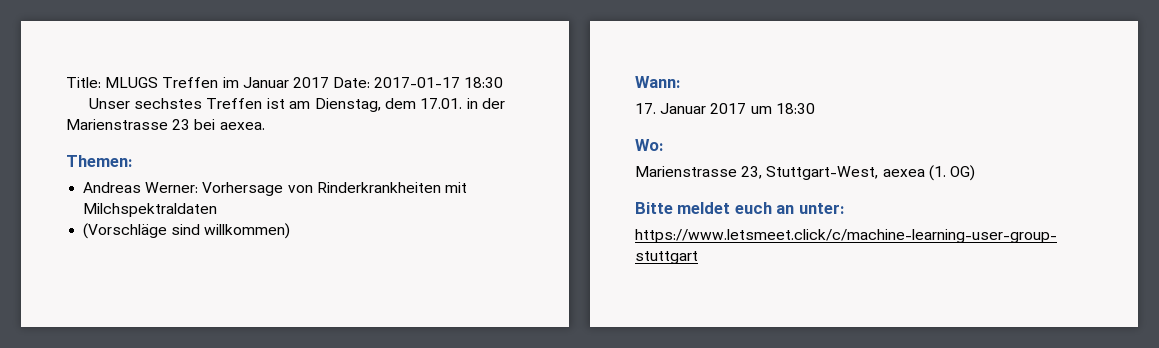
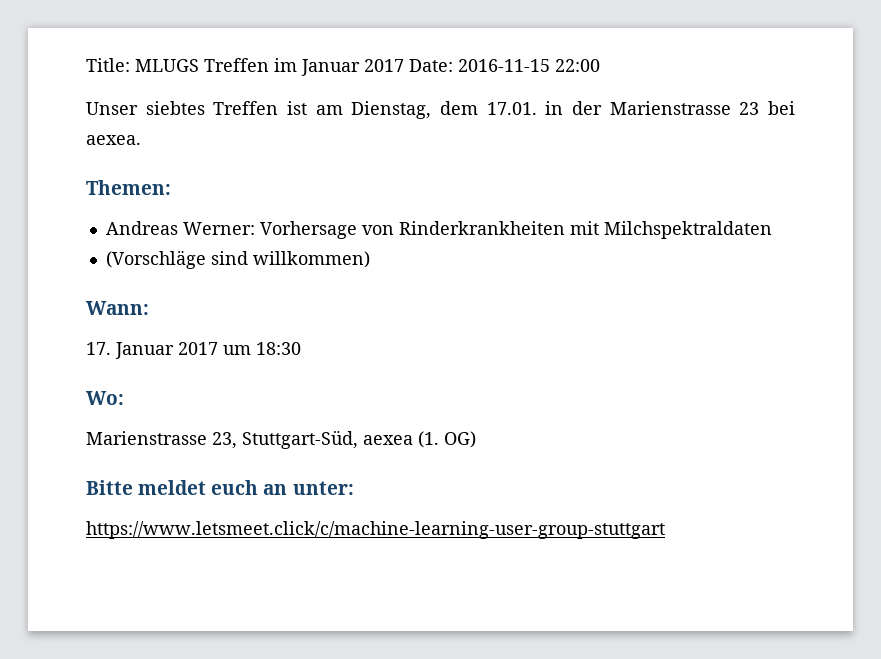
[374,77,504,88] 2017-01-17 18:30 -> [458,59,600,72] 2016-11-15 22:00
[134,98,203,109] sechstes -> [145,101,205,115] siebtes
[766,166,879,180] Stuttgart-West, -> [242,430,358,449] Stuttgart-Süd,

